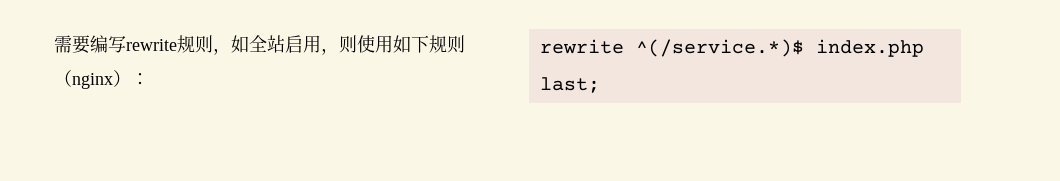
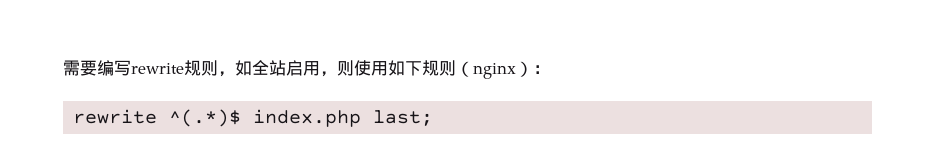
[635,39,804,57] ^(/service.*)$ -> [169,109,242,127] ^(.*)$

